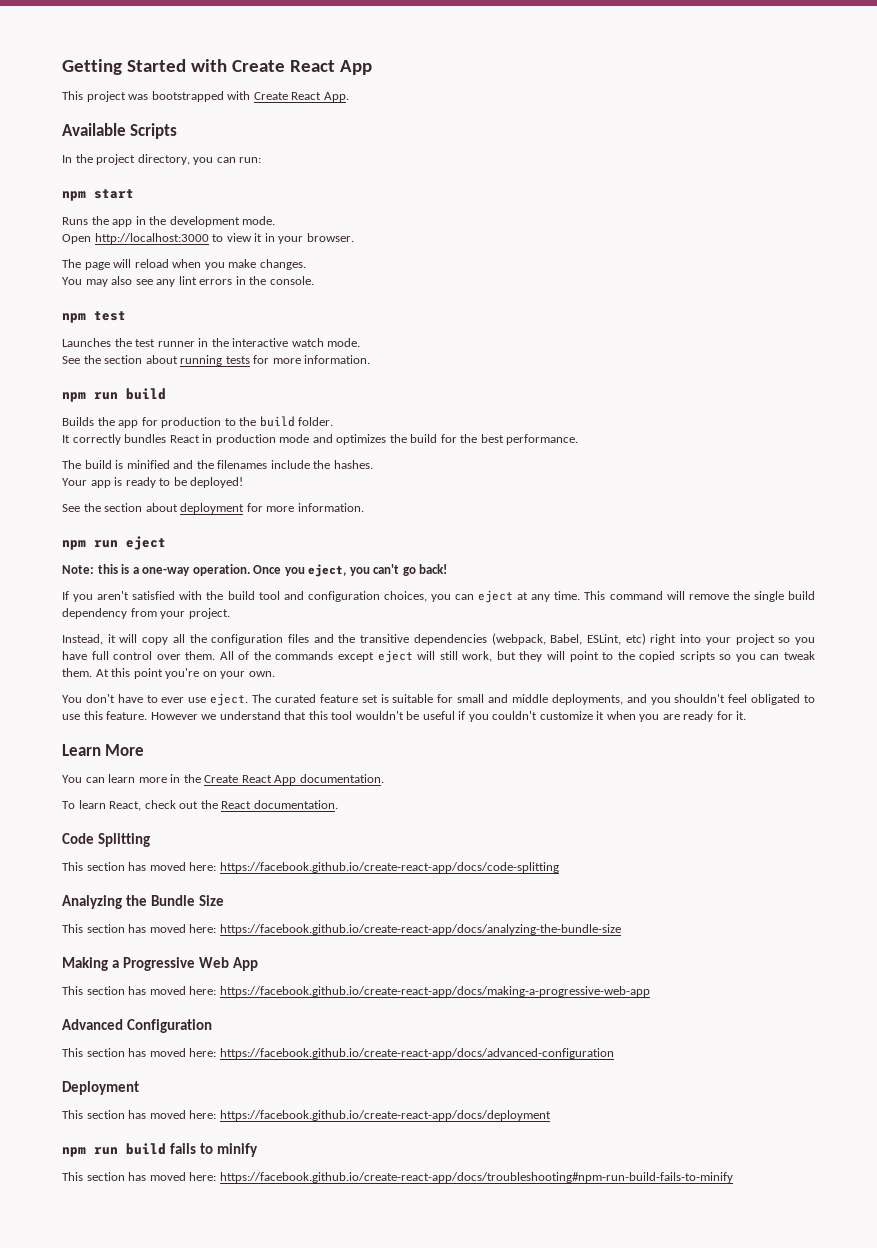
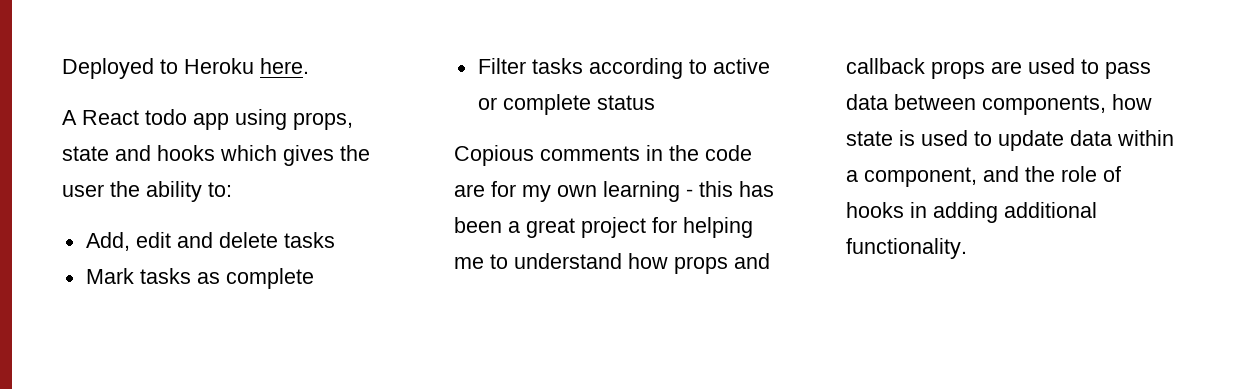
[62,59,372,75] [62,91,349,102] [62,123,178,139] [62,154,262,165] [62,189,134,201] [62,216,276,227] [62,233,354,244] [62,259,306,270] [62,276,314,287] [62,311,126,323] [62,338,361,347] [62,355,371,366] [62,388,166,402] [62,416,334,428] [62,434,579,445] [62,460,373,469] [62,477,244,488] [62,503,364,514] [62,536,166,550] [62,564,448,577] [62,590,815,603] [62,608,230,619] [62,633,815,645] [62,650,815,663] [62,668,275,679] [62,693,815,706] [62,711,747,722] [62,744,145,756] [62,774,384,785] [62,800,338,811] [62,833,150,847] [62,862,559,873] [62,895,224,909] [62,924,621,935] [62,957,258,971] [62,986,650,997] [62,1019,212,1033] [62,1048,614,1059] [62,1081,139,1095] [62,1110,551,1121] [62,1143,258,1157] [62,1172,733,1183] Getting Started with Create React App // This project was bootstrapped with Create React App. // Available Scripts // In the project directory, you can run: // npm start // Runs the app in the development mode. // Open http://localhost:3000 to view it in your browser. // The page will reload when you make changes. // You may also see any lint errors in the console. // npm test // Launches the test runner in the interactive watch mode. // See the section about running tests for more information. // npm run build // Builds the app for production to the build folder. // It correctly bundles React in production mode and optimizes the build for the best performance. // The build is minified and the filenames include the hashes. // Your app is ready to be deployed! // See the section about deployment for more information. // npm run eject // Note: this is a one-way operation. Once you eject, you can't go back! // If you aren't satisfied with the build tool and configuration choices, you can eject at any time. This command will remove the single build dependency from your project. // Instead, it will copy all the configuration files and the transitive dependencies (webpack, Babel, ESLint, etc) right into your project so you have full control over them. All of the commands except eject will still work, but they will point to the copied scripts so you can tweak them. At this point you're on your own. // You don't have to ever use eject. The curated feature set is suitable for small and middle deployments, and you shouldn't feel obligated to use this feature. However we understand that this tool wouldn't be useful if you couldn't customize it when you are ready for it. // Learn More // You can learn more in the Create React App documentation. // To learn React, check out the React documentation. // Code Splitting // This section has moved here: https://facebook.github.io/create-react-app/docs/code-splitting // Analyzing the Bundle Size // This section has moved here: https://facebook.github.io/create-react-app/docs/analyzing-the-bundle-size // Making a Progressive Web App // This section has moved here: https://facebook.github.io/create-react-app/docs/making-a-progressive-web-app // Advanced Configuration // This section has moved here: https://facebook.github.io/create-react-app/docs/advanced-configuration // Deployment // This section has moved here: https://facebook.github.io/create-react-app/docs/deployment // npm run build fails to minify // This section has moved here: https://facebook.github.io/create-react-app/docs/troubleshooting#npm-run-build-fails-to-minify -> [62,58,309,79] [62,109,353,130] [62,145,370,166] [62,181,232,202] [85,232,335,251] [85,268,314,289] [477,58,770,79] [477,94,655,115] [454,145,752,166] [454,181,774,202] [454,217,753,238] [454,253,770,274] [846,58,1151,79] [846,94,1152,115] [846,130,1174,151] [846,166,1121,187] [846,202,1097,223] [846,238,967,259] Deployed to Heroku here. // A React todo app using props, state and hooks which gives the user the ability to: // Add, edit and delete tasks // Mark tasks as complete // Filter tasks according to active or complete status // Copious comments in the code are for my own learning - this has been a great project for helping me to understand how props and callback props are used to pass data between components, how state is used to update data within a component, and the role of hooks in adding additional functionality.

